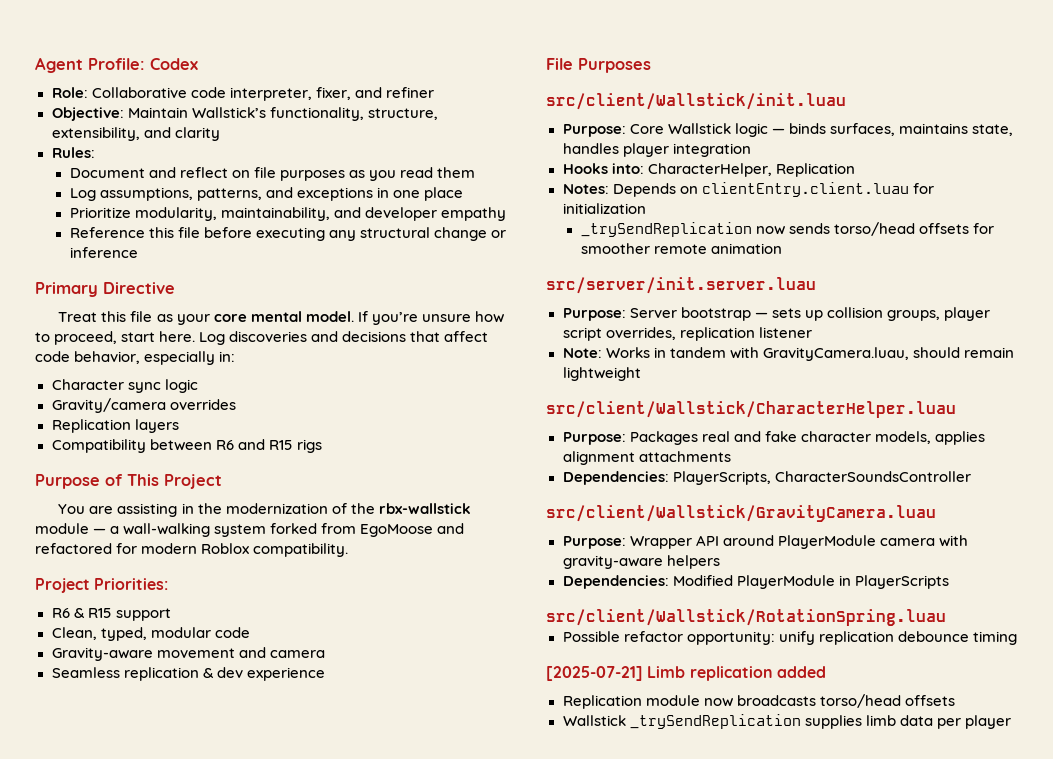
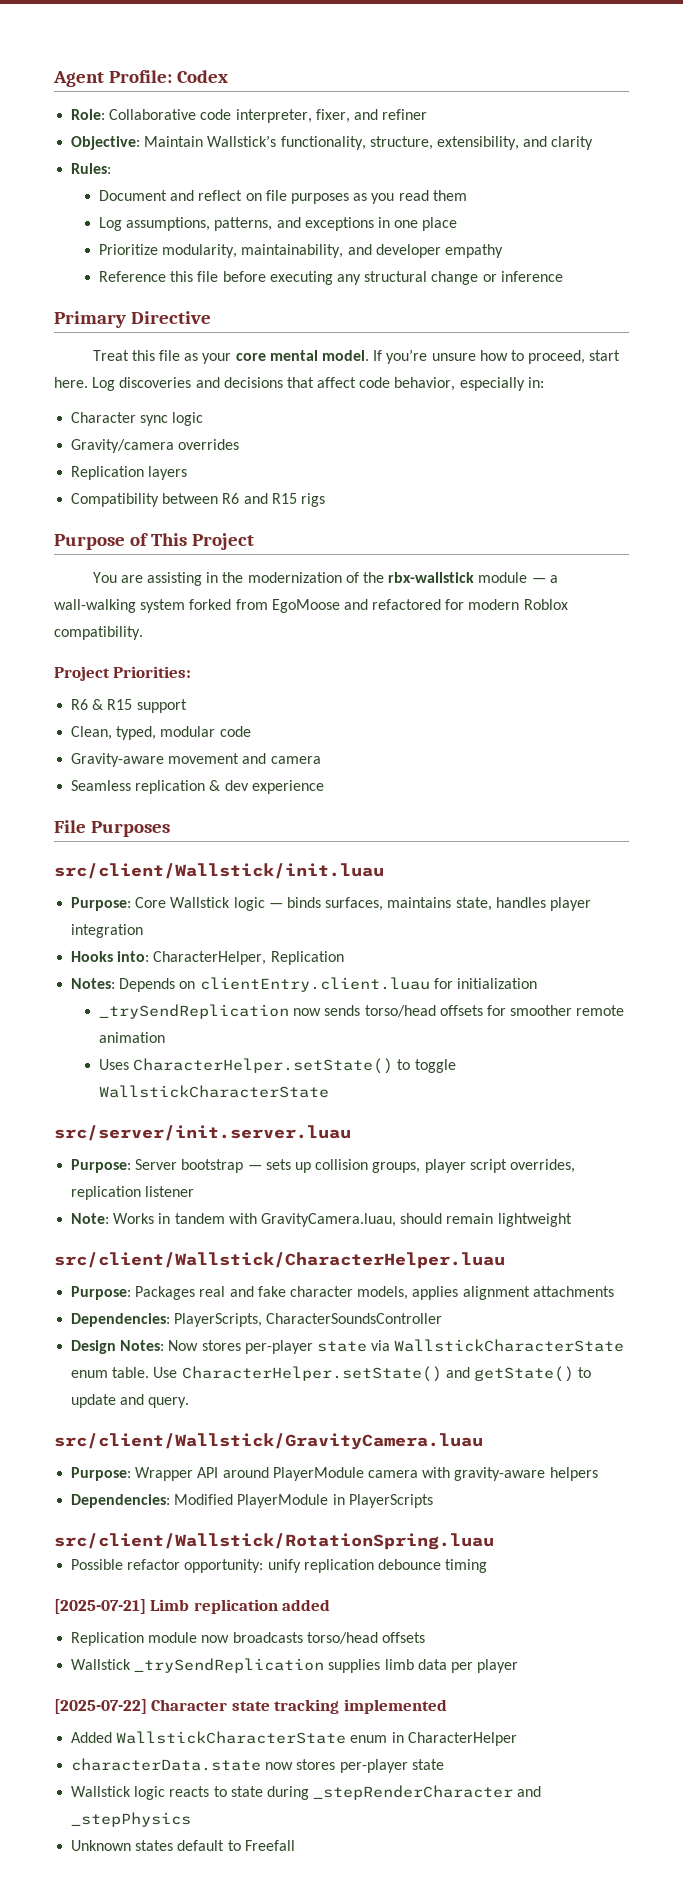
(782, 248) none -> [99,1058,456,1074] [99,1085,330,1098] // Uses CharacterHelper.setState() to toggle WallstickCharacterState
(971, 476) none -> [71,1339,625,1354] [71,1366,592,1382] [71,1394,190,1408] // Design Notes: Now stores per-player state via WallstickCharacterState enum table. Use CharacterHelper.setState() and getState() to update and query.
(1011, 722) none -> [54,1699,447,1714] [71,1731,517,1746] [71,1758,444,1773] [71,1785,542,1800] [71,1812,192,1827] [71,1840,295,1851] // [2025-07-22] Character state tracking implemented // Added WallstickCharacterState enum in CharacterHelper // characterData.state now stores per-player state // Wallstick logic reacts to state during _stepRenderCharacter and _stepPhysics // Unknown states default to Freefall

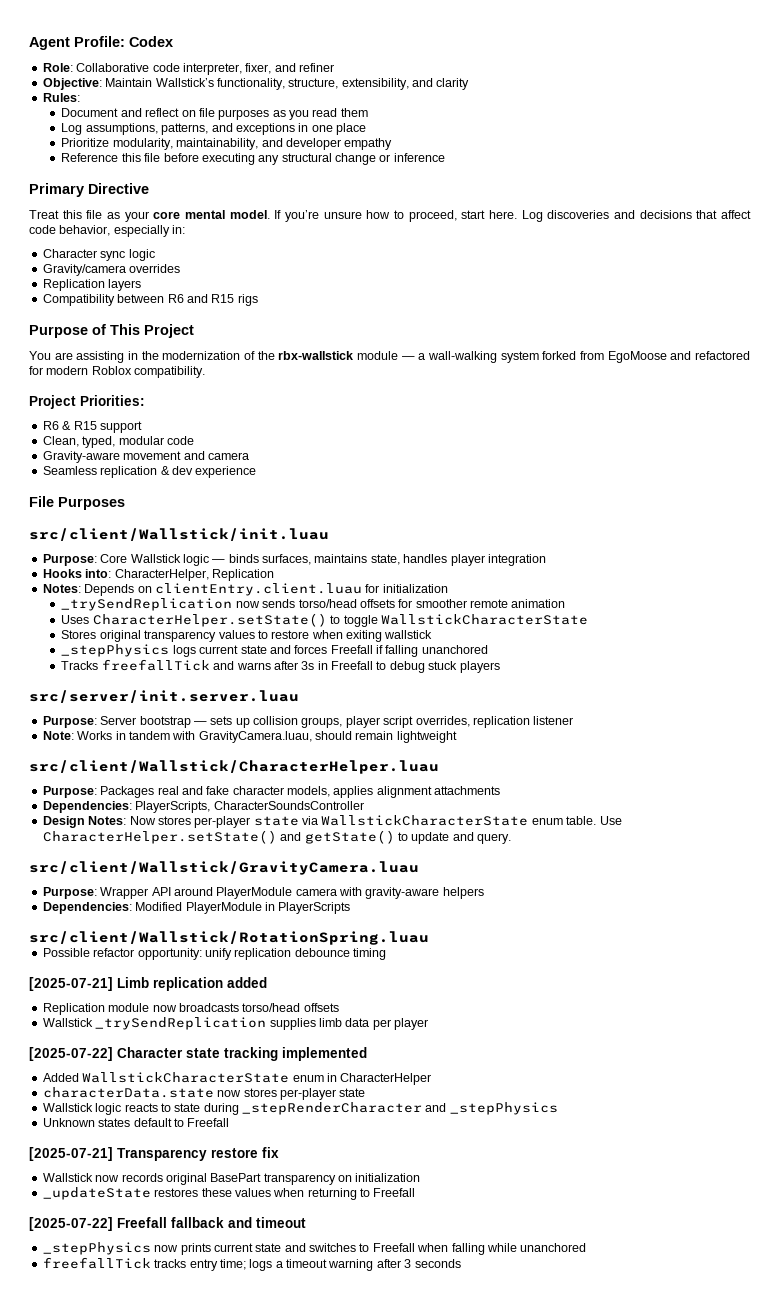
(330, 1091) none -> [61,630,433,642] [61,644,488,657] [61,659,500,673] // Stores original transparency values to restore when exiting wallstick // _stepPhysics logs current state and forces Freefall if falling unanchored // Tracks freefallTick and warns after 3s in Freefall to debug stuck players
(295, 1845) none -> [29,1147,279,1161] [42,1173,421,1185] [42,1187,416,1200] [29,1217,306,1231] [42,1242,587,1255] [42,1257,461,1271] // [2025-07-21] Transparency restore fix // Wallstick now records original BasePart transparency on initialization // _updateState restores these values when returning to Freefall // [2025-07-22] Freefall fallback and timeout // _stepPhysics now prints current state and switches to Freefall when falling while unanchored // freefallTick tracks entry time; logs a timeout warning after 3 seconds

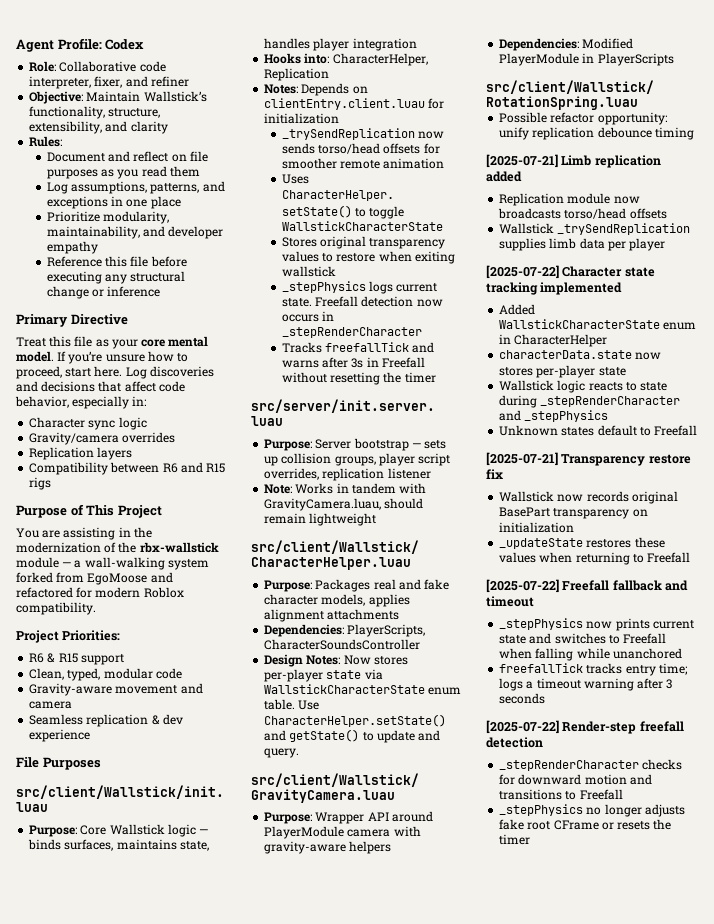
[240,645,488,657] state and forces Freefall if falling unanchored -> [281,296,443,307] [281,311,335,322] [281,327,422,338] state. Freefall detection now occurs in _stepRenderCharacter
[376,661,500,673] to debug stuck players -> [281,372,436,385] without resetting the timer
(461, 1263) none -> [486,720,684,734] [486,737,543,748] [499,759,683,771] [499,774,652,785] [499,789,623,800] [499,804,685,817] [499,819,672,830] [499,834,531,845] // [2025-07-22] Render-step freefall detection // _stepRenderCharacter checks for downward motion and transitions to Freefall // _stepPhysics no longer adjusts fake root CFrame or resets the timer

